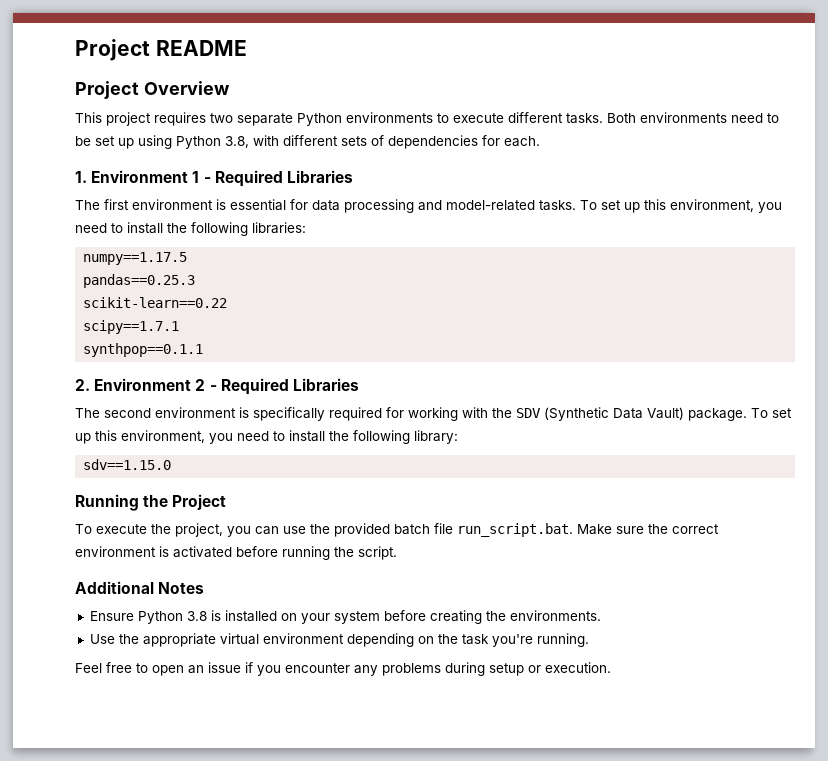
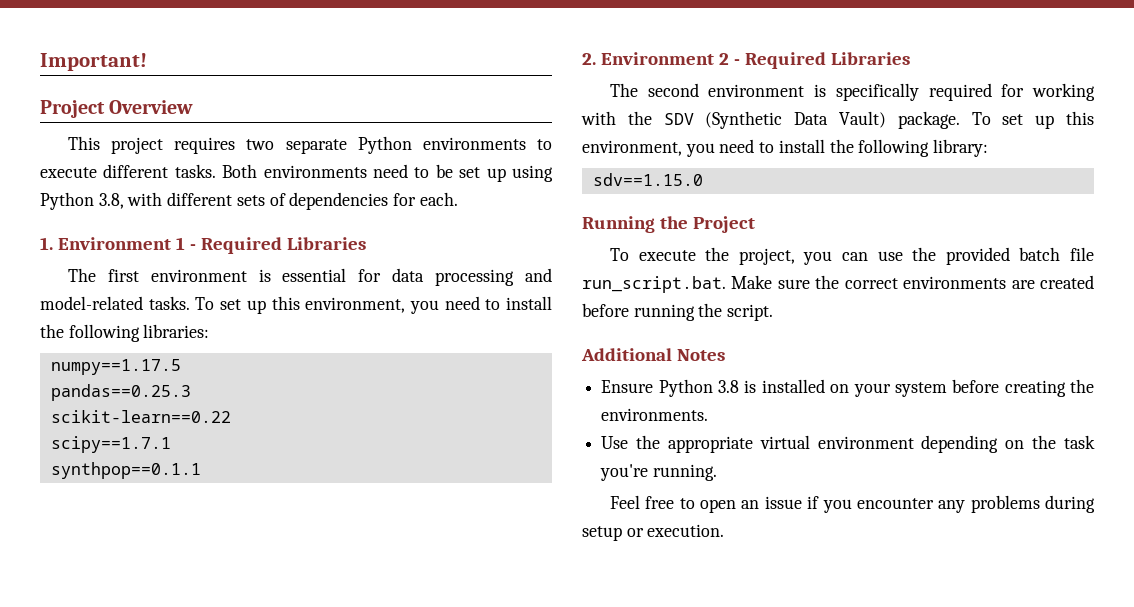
[75,39,247,61] Project README -> [40,53,147,71] Important!
[75,546,232,558] environment is activated -> [903,275,1094,289] environments are created

